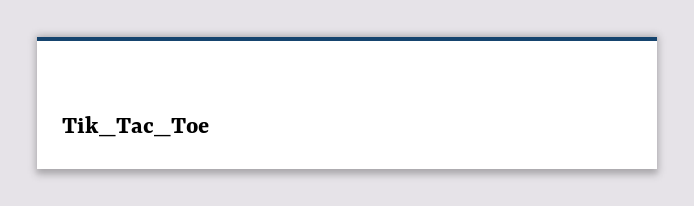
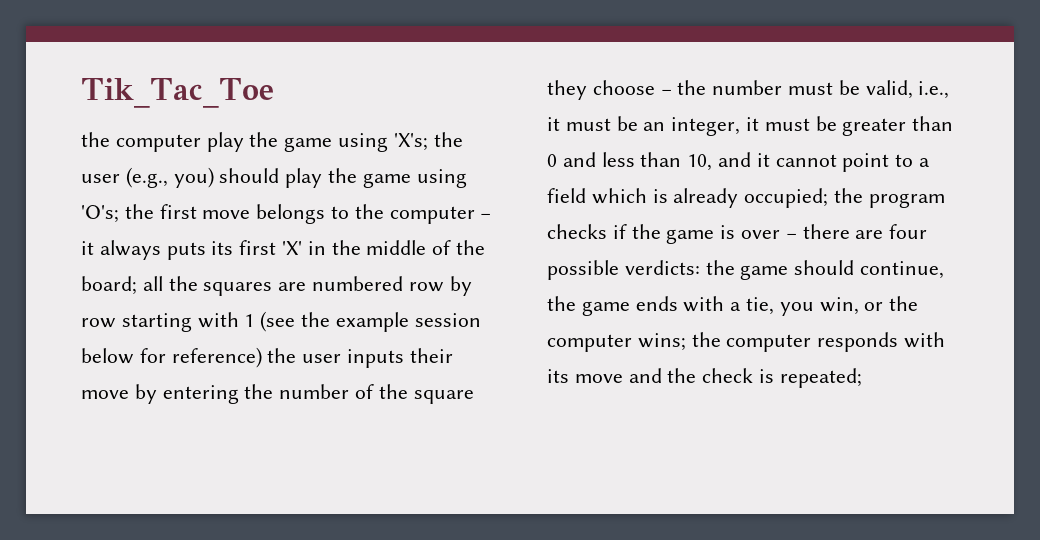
(209, 126) none -> [81,132,463,152] [81,167,467,188] [81,204,492,224] [81,240,486,260] [81,276,472,296] [81,311,481,332] [81,347,453,368] [81,384,474,404] [547,80,950,100] [547,116,954,136] [547,152,931,172] [547,188,945,208] [547,224,928,244] [547,260,945,280] [547,296,919,316] [547,332,946,352] [547,368,862,388] // the computer play the game using 'X's; the user (e.g., you) should play the game using 'O's; the first move belongs to the computer − it always puts its first 'X' in the middle of the board; all the squares are numbered row by row starting with 1 (see the example session below for reference) the user inputs their move by entering the number of the square they choose − the number must be valid, i.e., it must be an integer, it must be greater than 0 and less than 10, and it cannot point to a field which is already occupied; the program checks if the game is over − there are four possible verdicts: the game should continue, the game ends with a tie, you win, or the computer wins; the computer responds with its move and the check is repeated;

